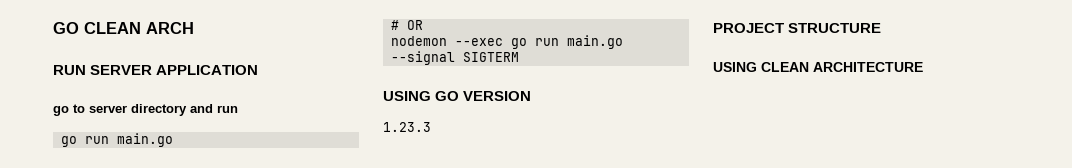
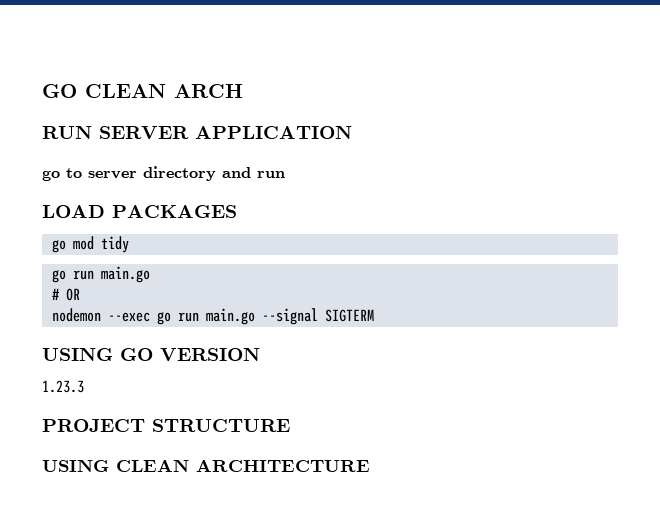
(238, 109) none -> [42,205,237,218] [51,236,129,253] // LOAD PACKAGES // go mod tidy

